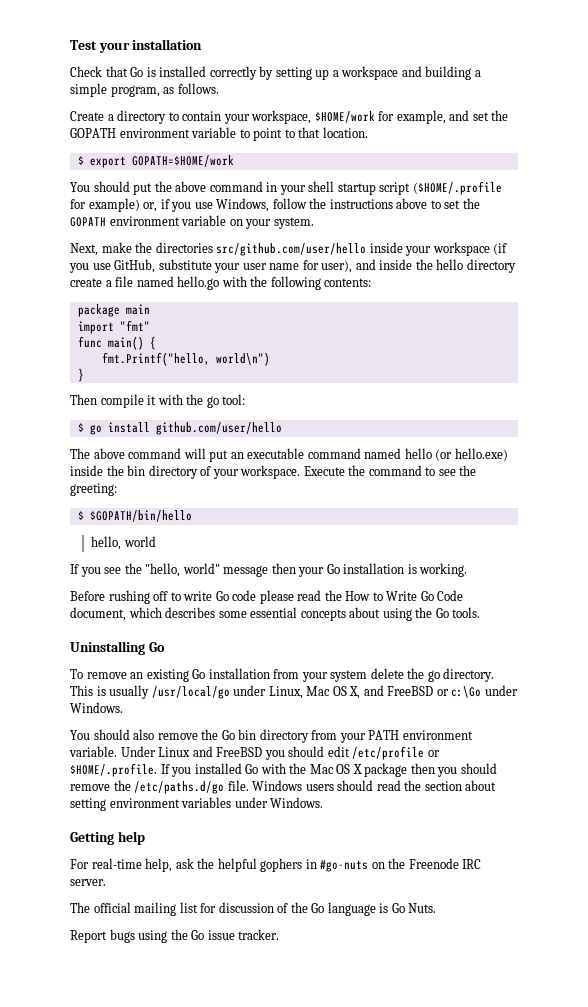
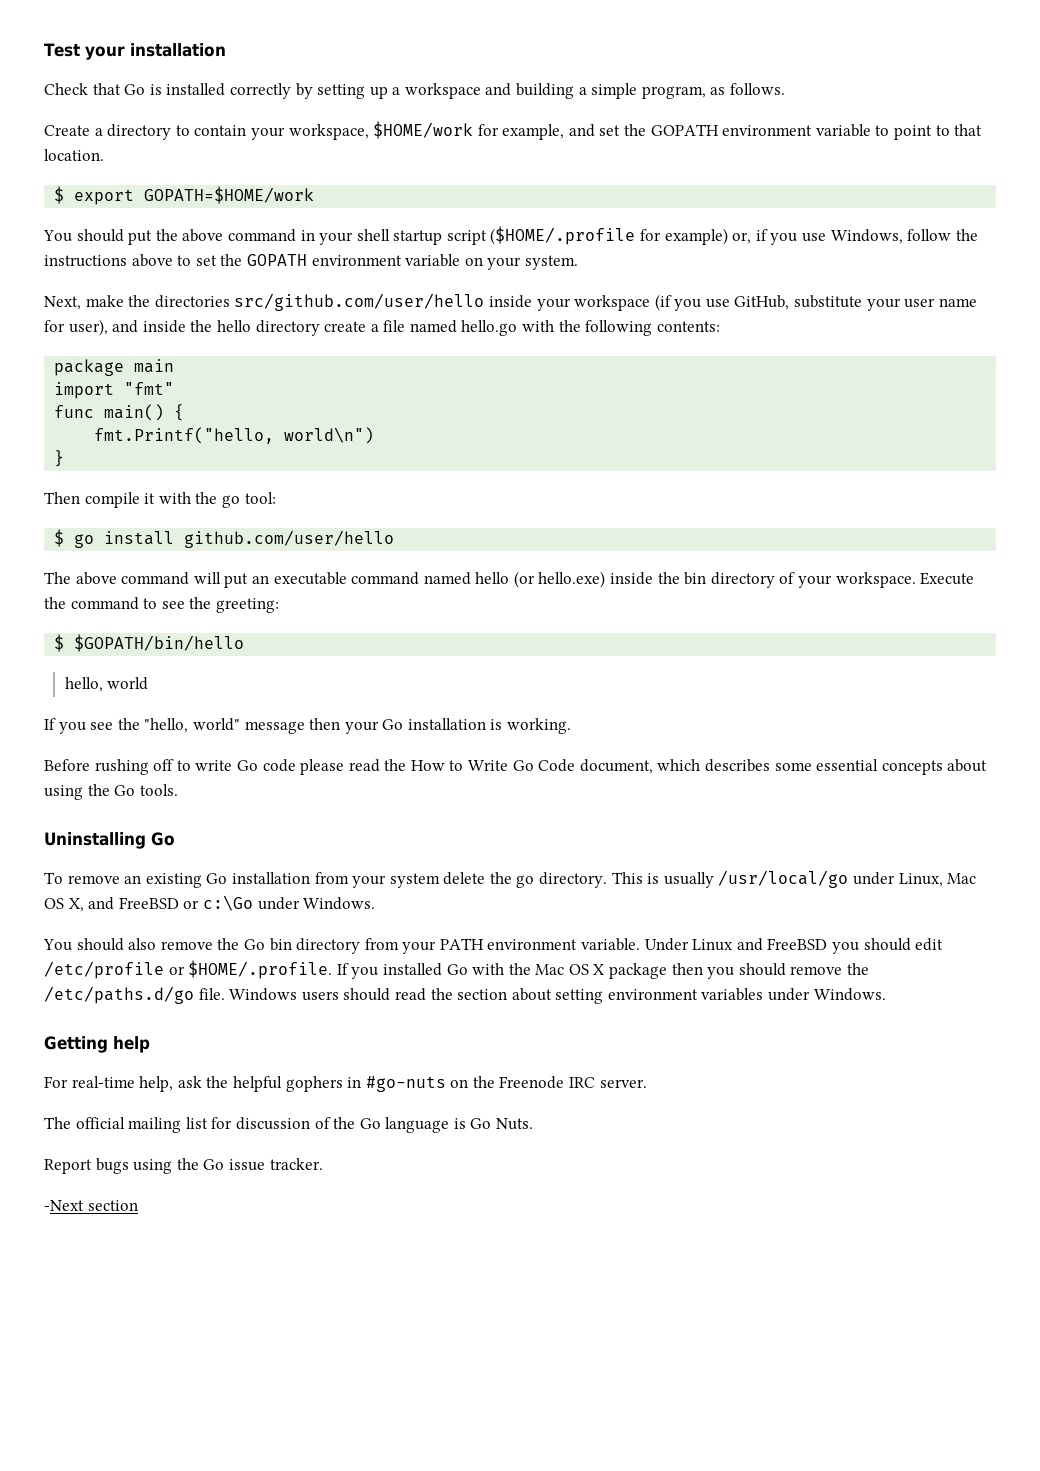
(280, 934) none -> [44,1200,138,1211] // -Next section

